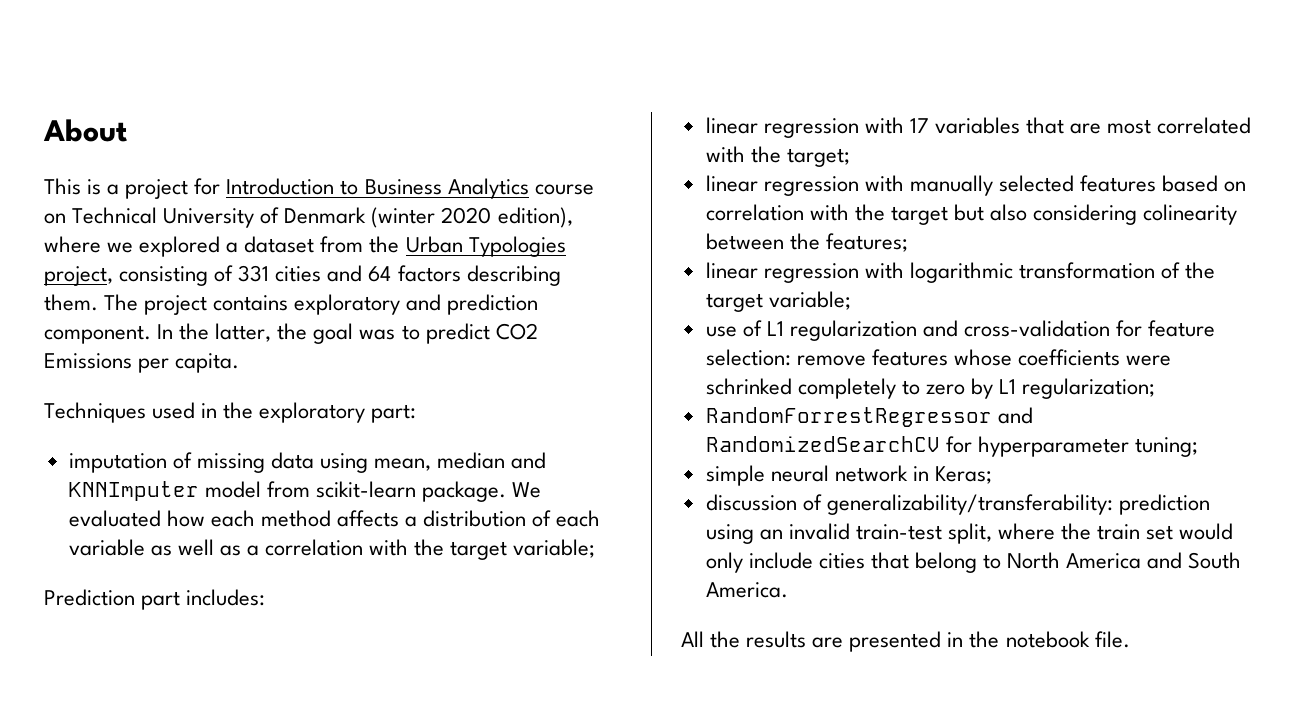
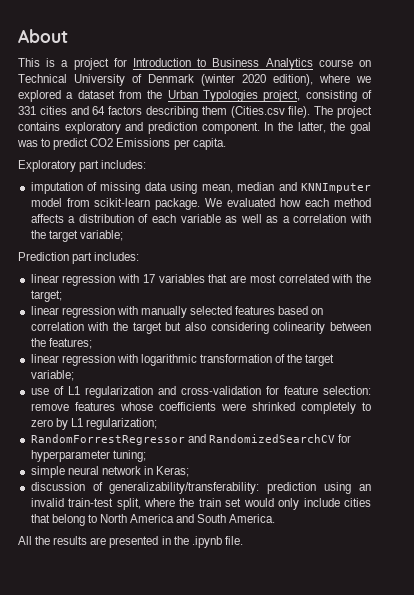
[44,294,98,311] them. -> [201,106,311,118] them (Cities.csv file).
[44,402,417,423] Techniques used in the exploratory part: -> [18,160,147,172] Exploratory part includes:
[705,378,792,395] schrinked -> [251,402,295,411] shrinked
[1005,631,1090,648] notebook -> [191,536,222,548] .ipynb

